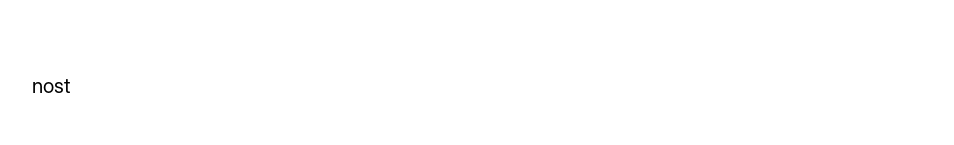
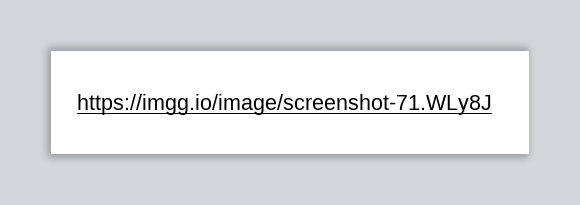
[32,79,70,93] nost -> [77,94,492,115] https://imgg.io/image/screenshot-71.WLy8J

